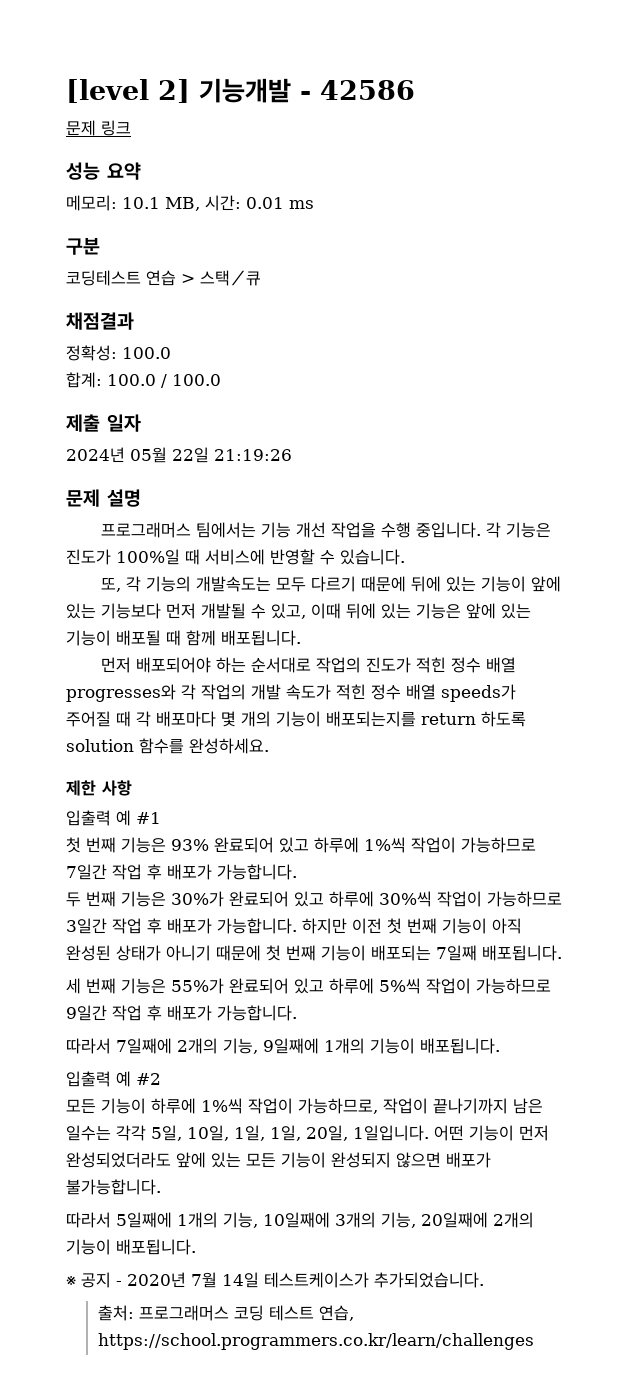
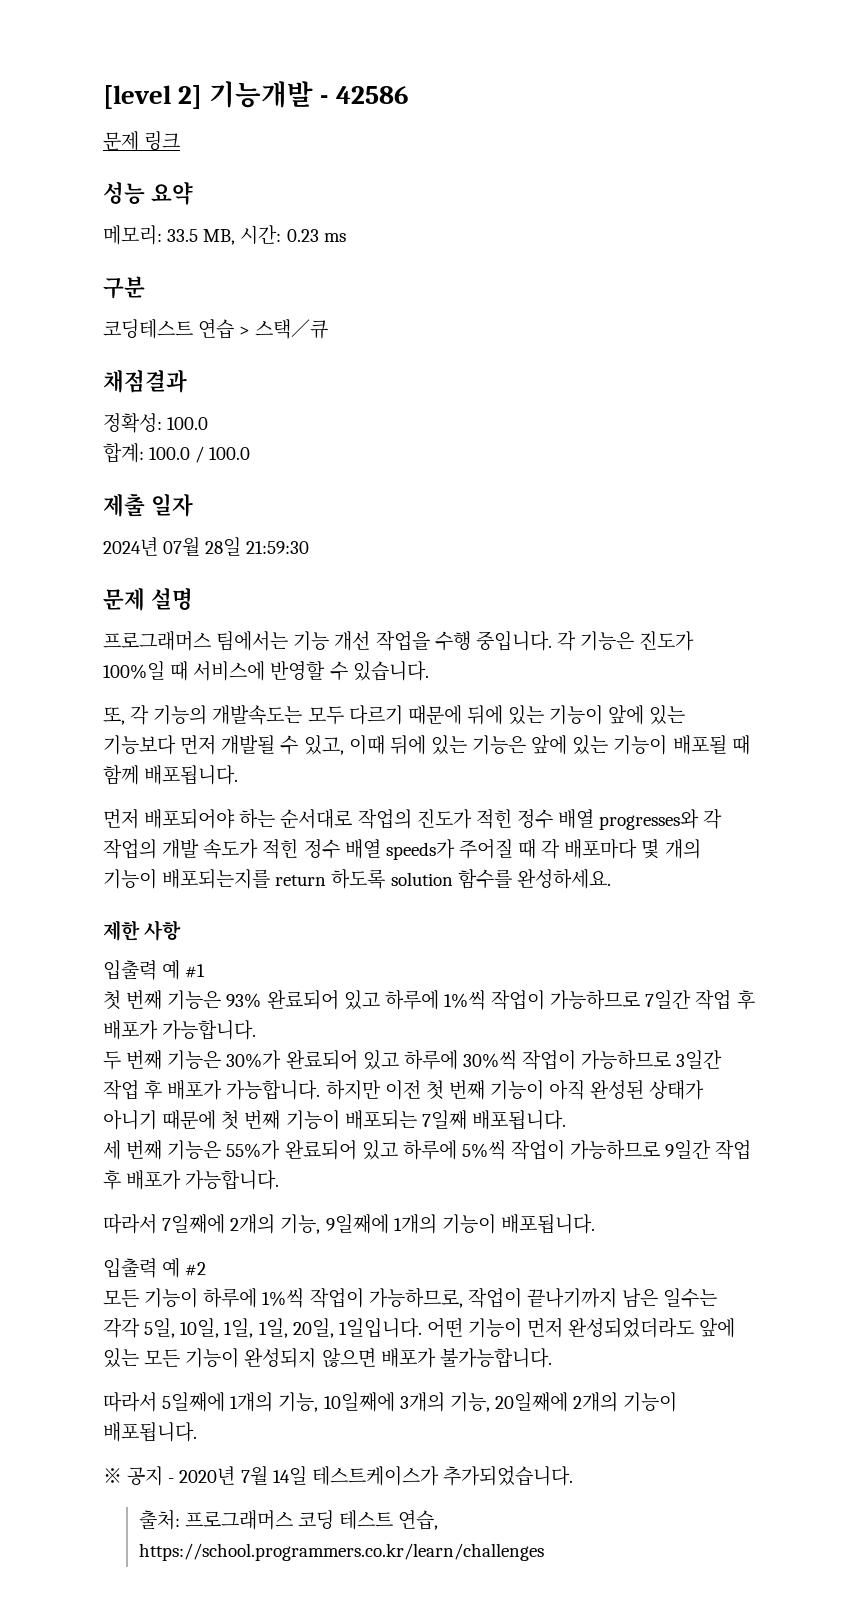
[122,197,160,209] 10.1 -> [167,229,199,242] 33.5
[246,197,284,209] 0.01 -> [286,229,319,242] 0.23
[130,447,292,463] 05월 22일 21:19:26 -> [163,536,310,556] 07월 28일 21:59:30

